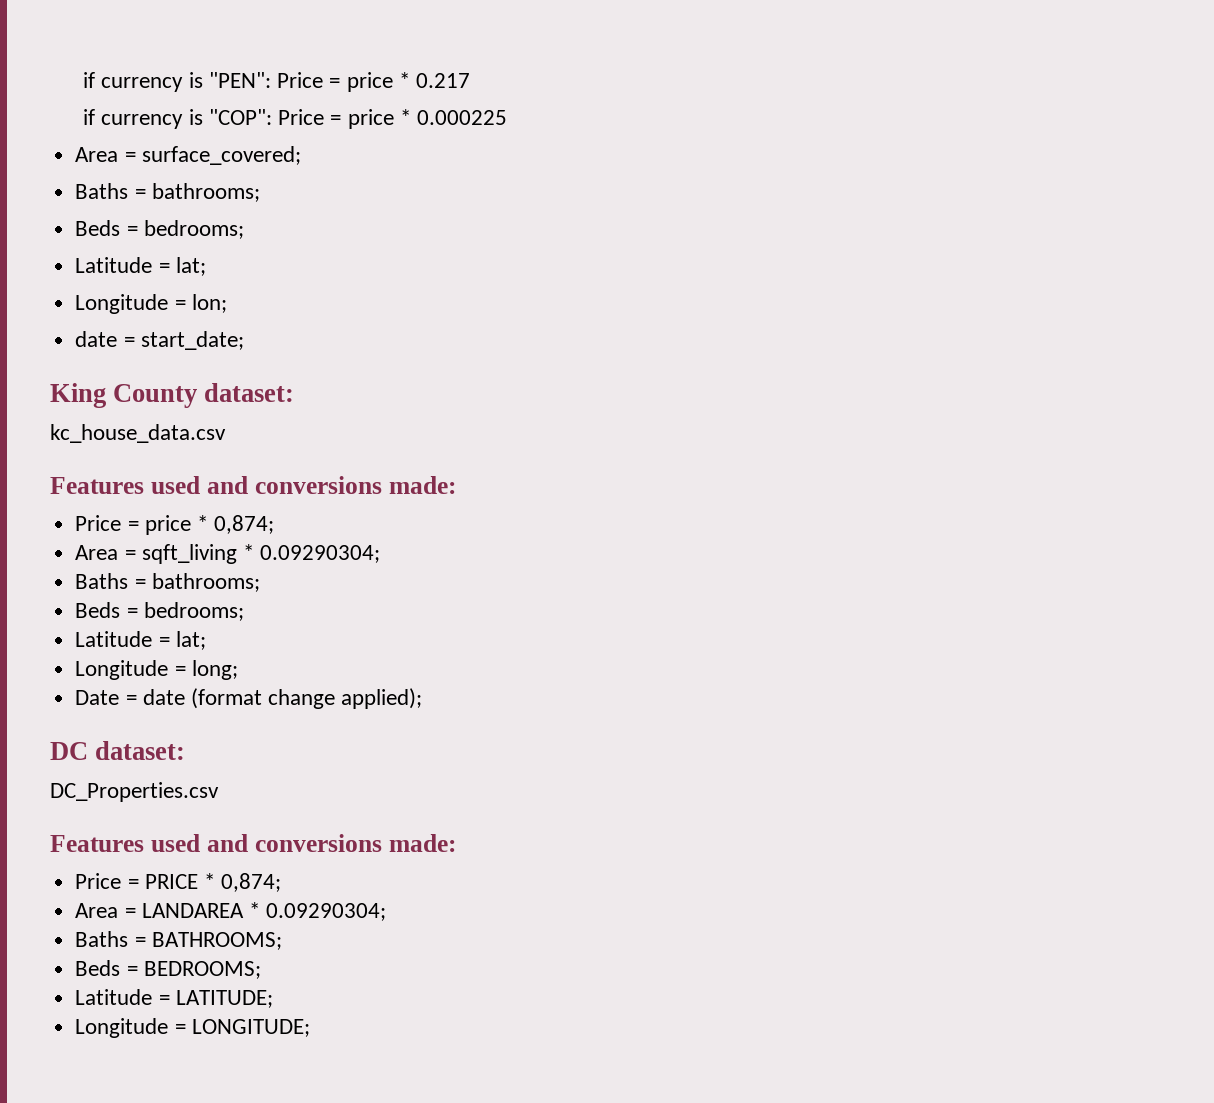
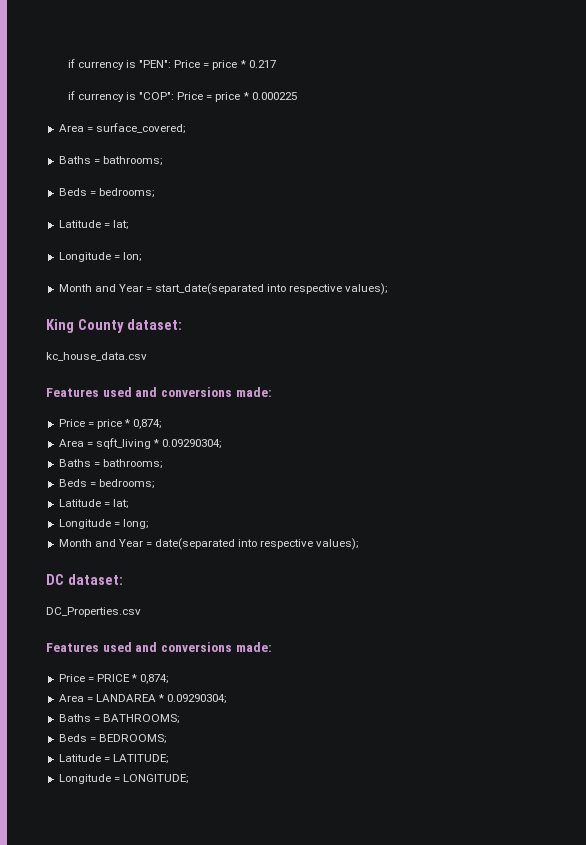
[75,331,244,350] date = start_date; -> [58,283,389,295] Month and Year = start_date(separated into respective values);
[75,688,423,709] Date = date (format change applied); -> [58,538,360,550] Month and Year = date(separated into respective values);

